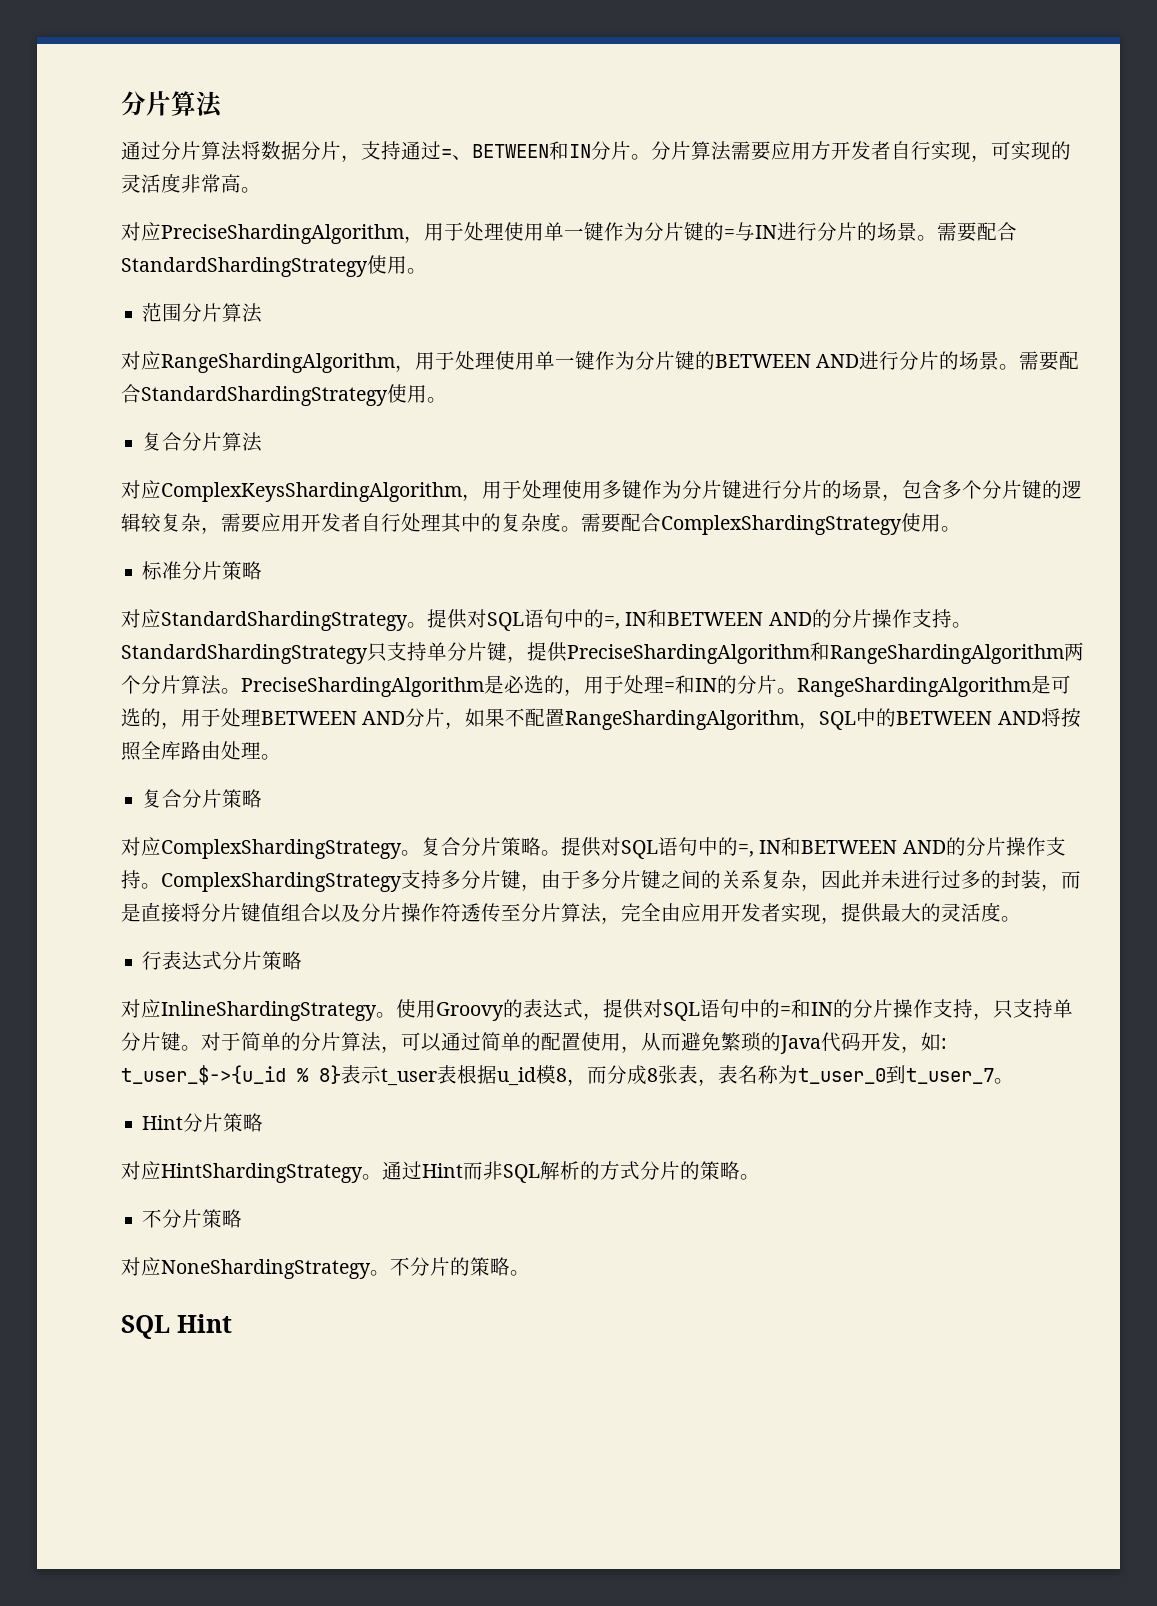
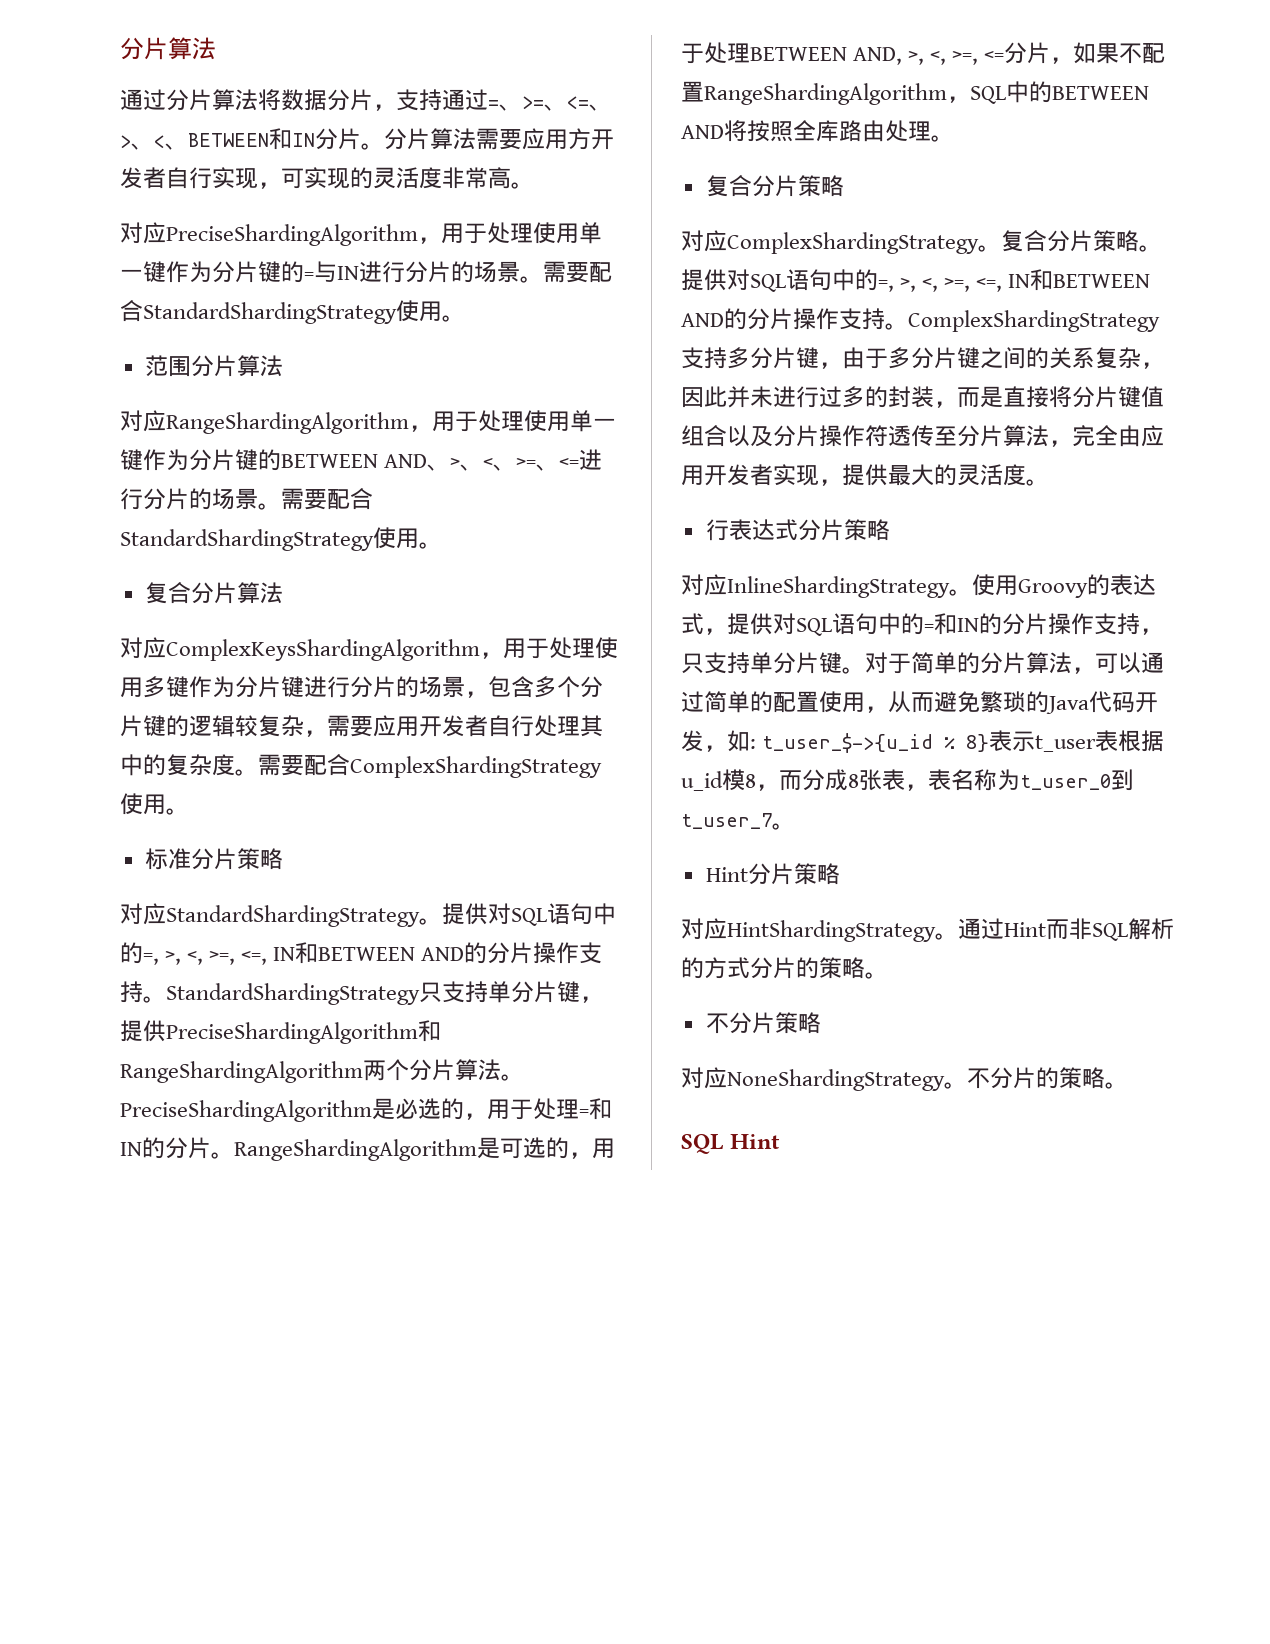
(472, 157) none -> [522,96,612,111] [120,135,188,150] >=、<=、>、<、
(860, 361) none -> [427,458,580,471] 、>、<、>=、<=
(620, 622) none -> [165,951,268,965] >, <, >=, <=,
[362,711,406,725] AND -> [853,47,1005,65] AND, >, <, >=, <=
(754, 850) none -> [900,278,1003,292] >, <, >=, <=,

